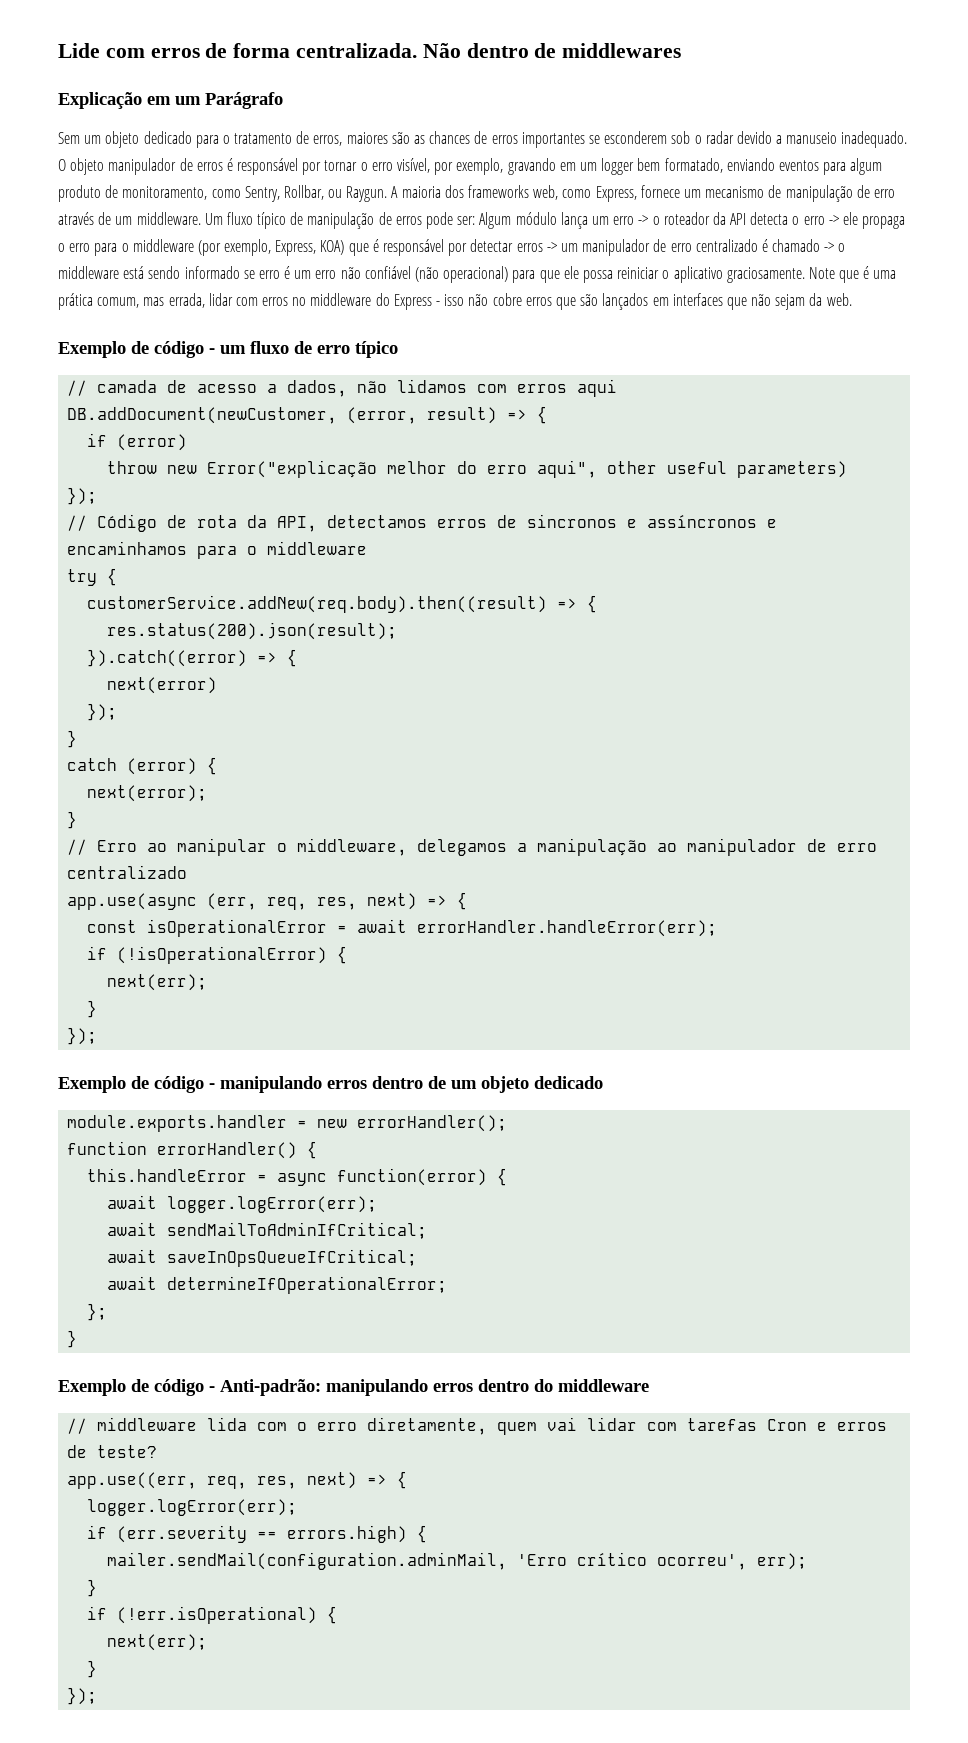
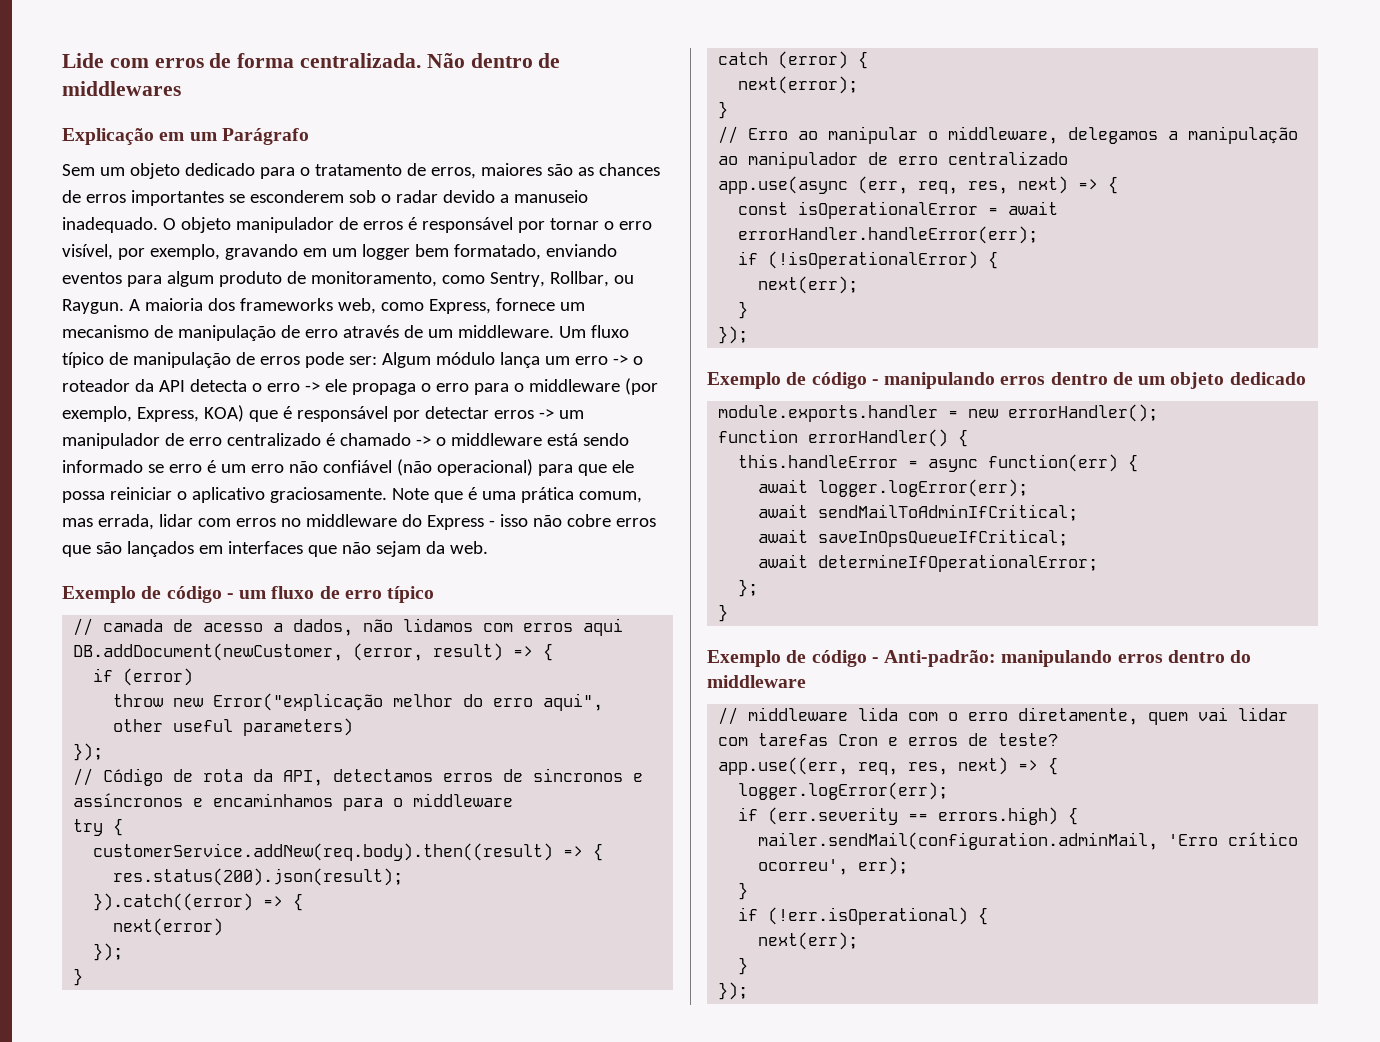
[337,1168,488,1186] function(error) -> [988,454,1119,472] function(err)

